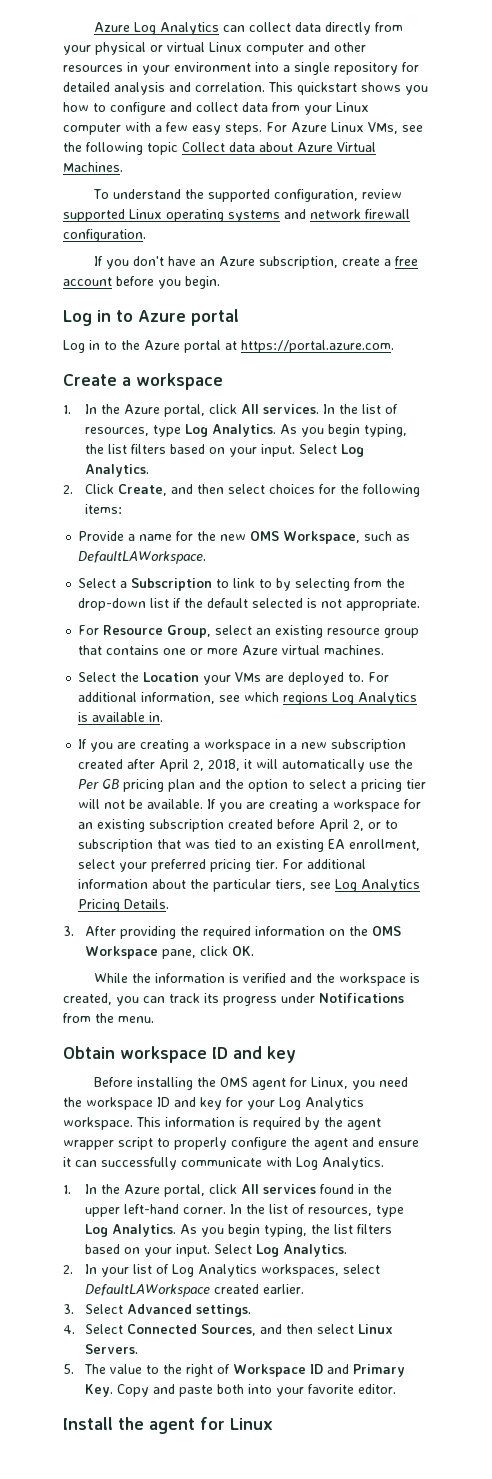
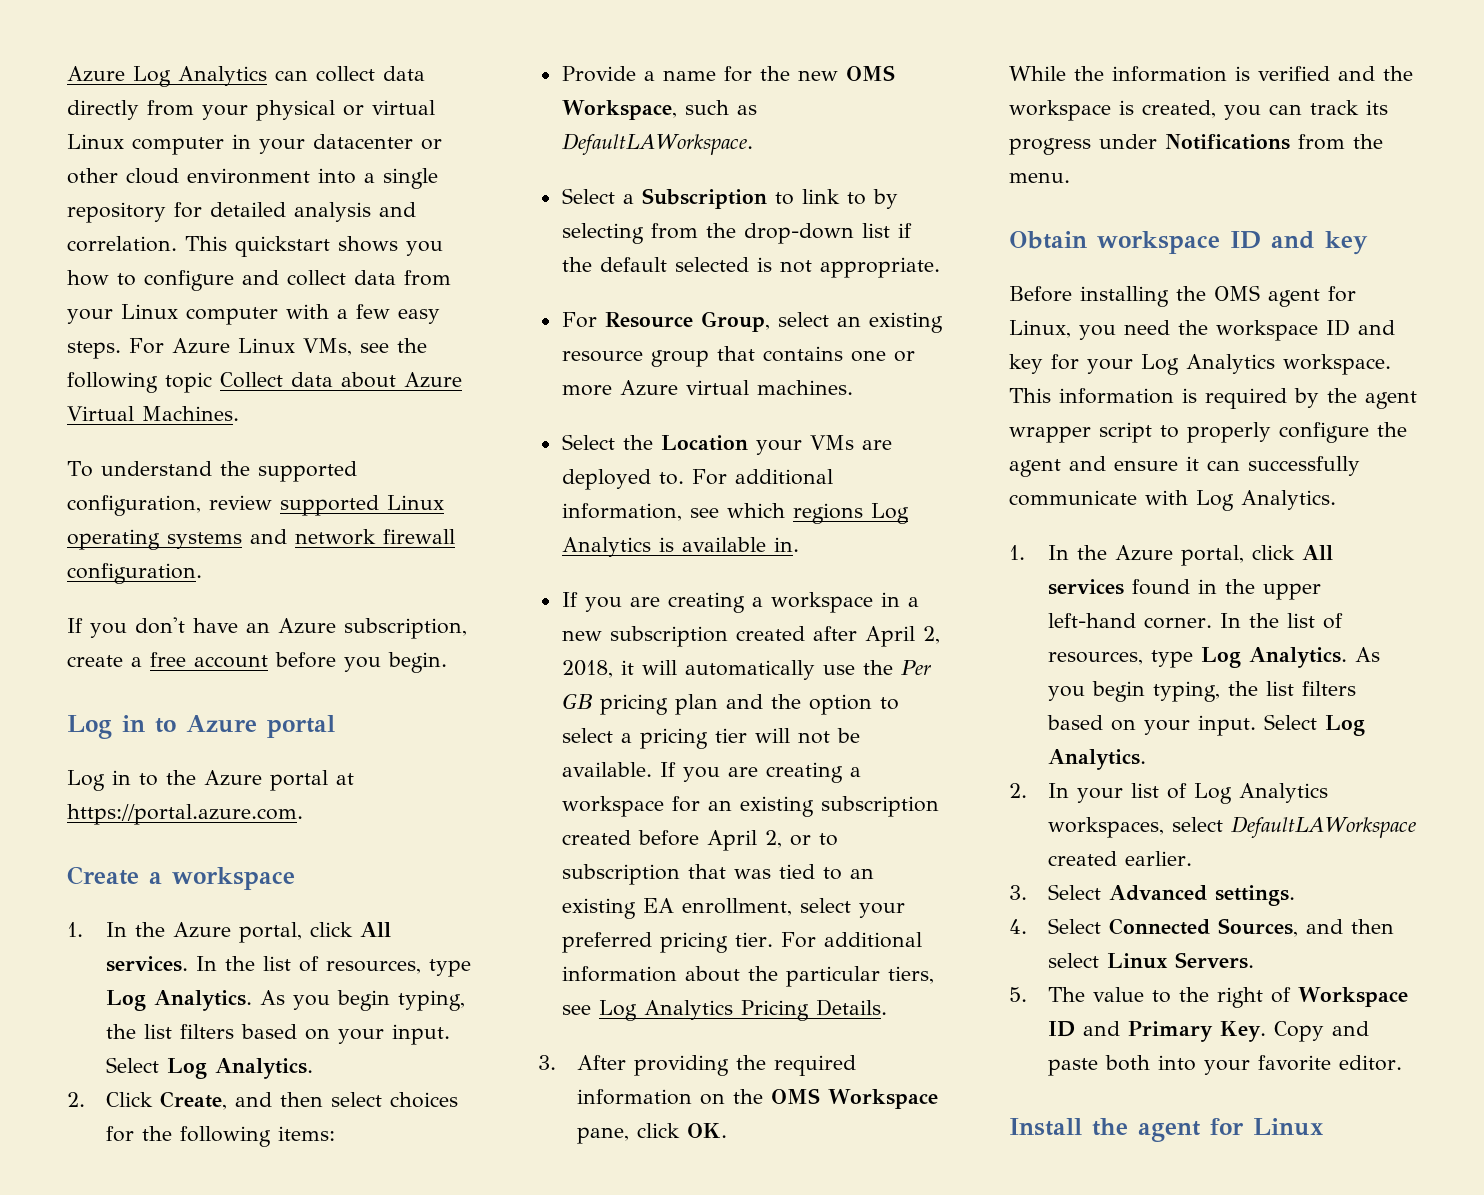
[308,42,366,52] [63,62,170,75] and other resources in your -> [232,134,442,154] [67,168,179,184] in your datacenter or other cloud

